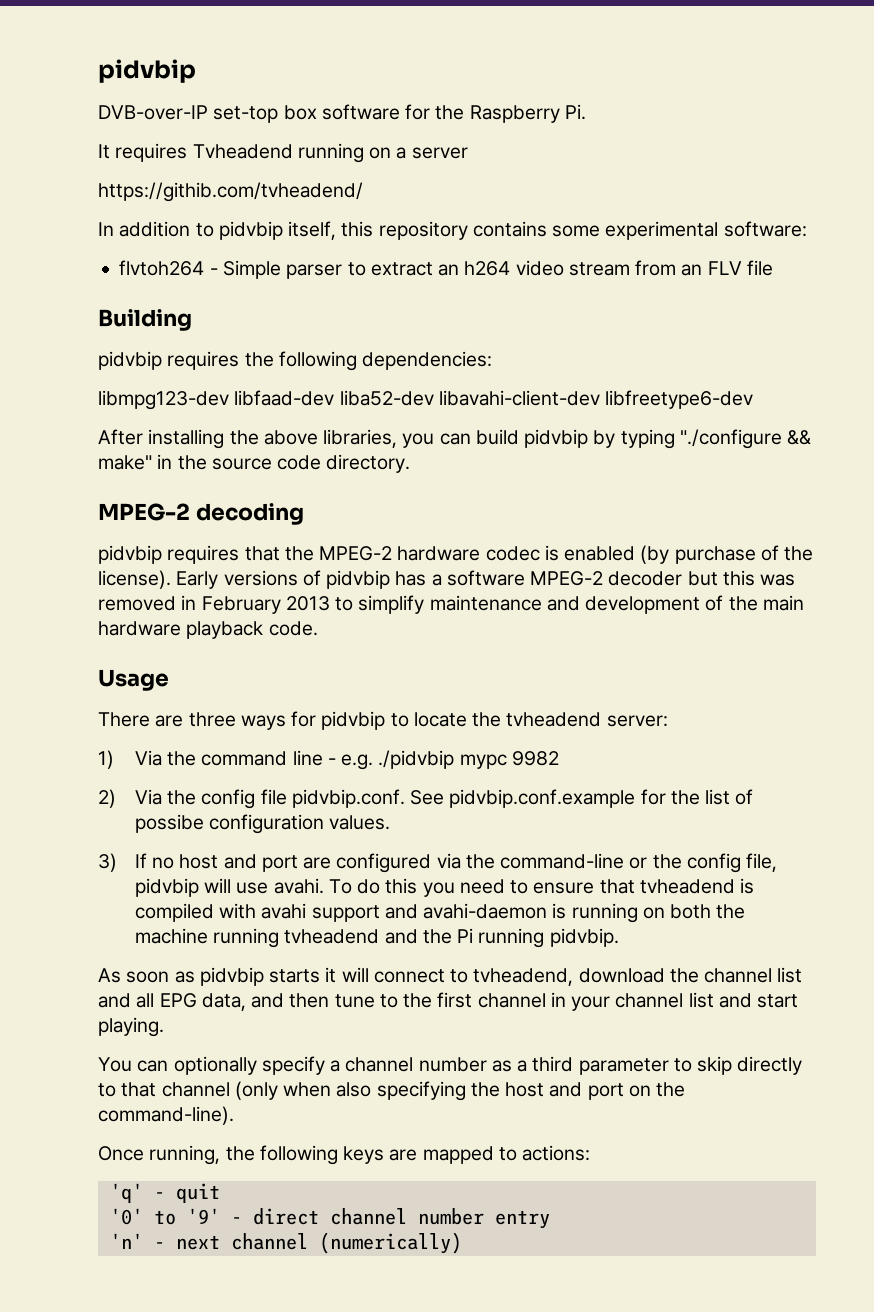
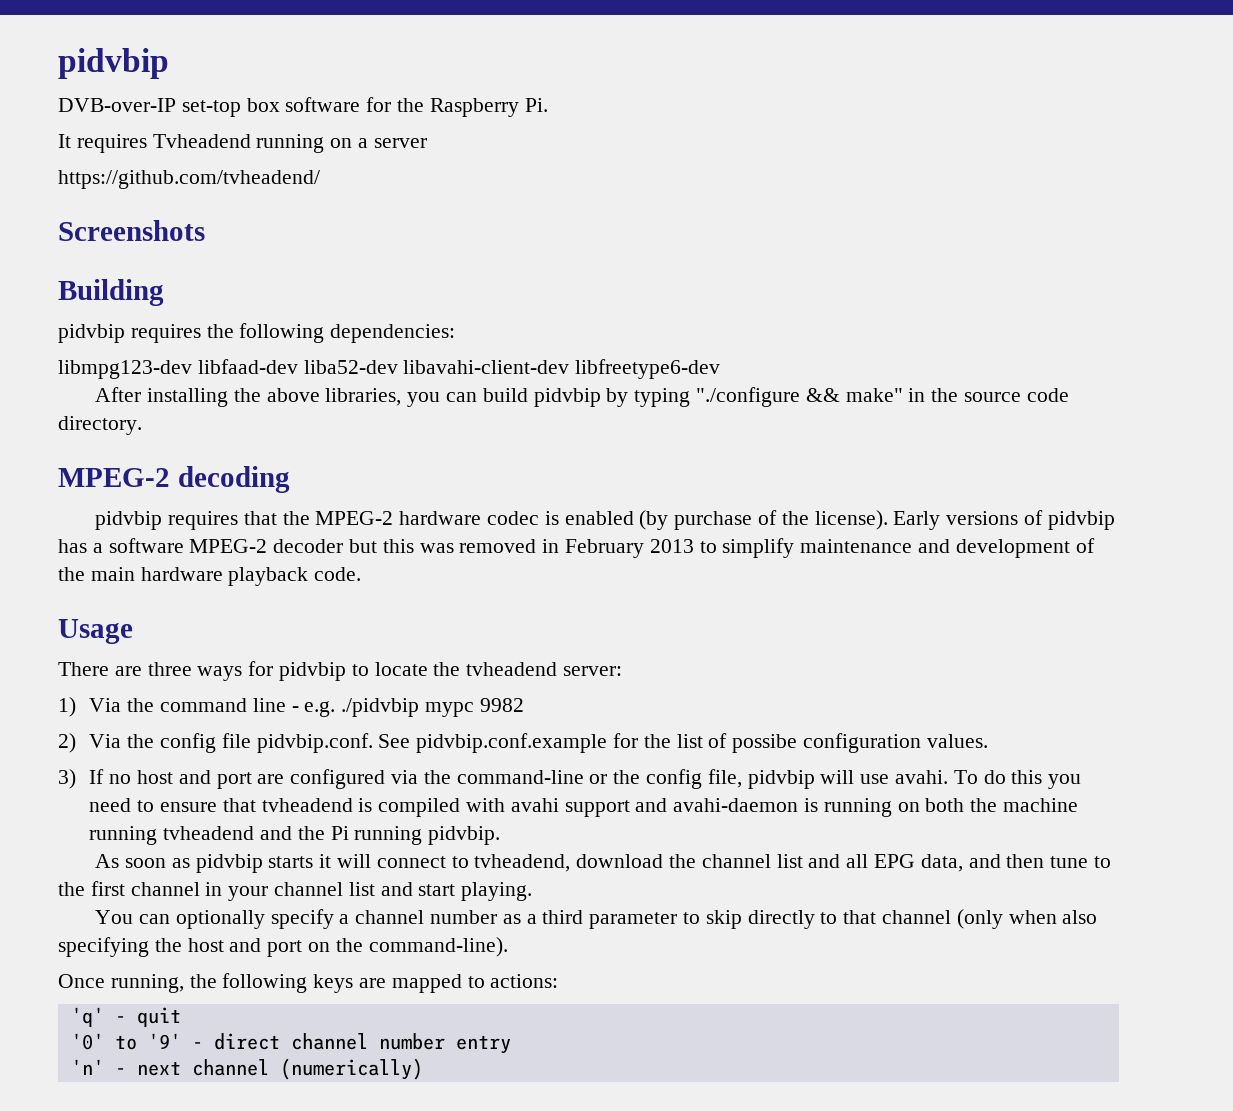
[98,182,363,202] [98,221,807,240] [119,260,773,279] https://githib.com/tvheadend/ // In addition to pidvbip itself, this repository contains some experimental software: // flvtoh264 - Simple parser to extract an h264 video stream from an FLV file -> [58,170,320,189] [58,220,205,241] https://github.com/tvheadend/ // Screenshots

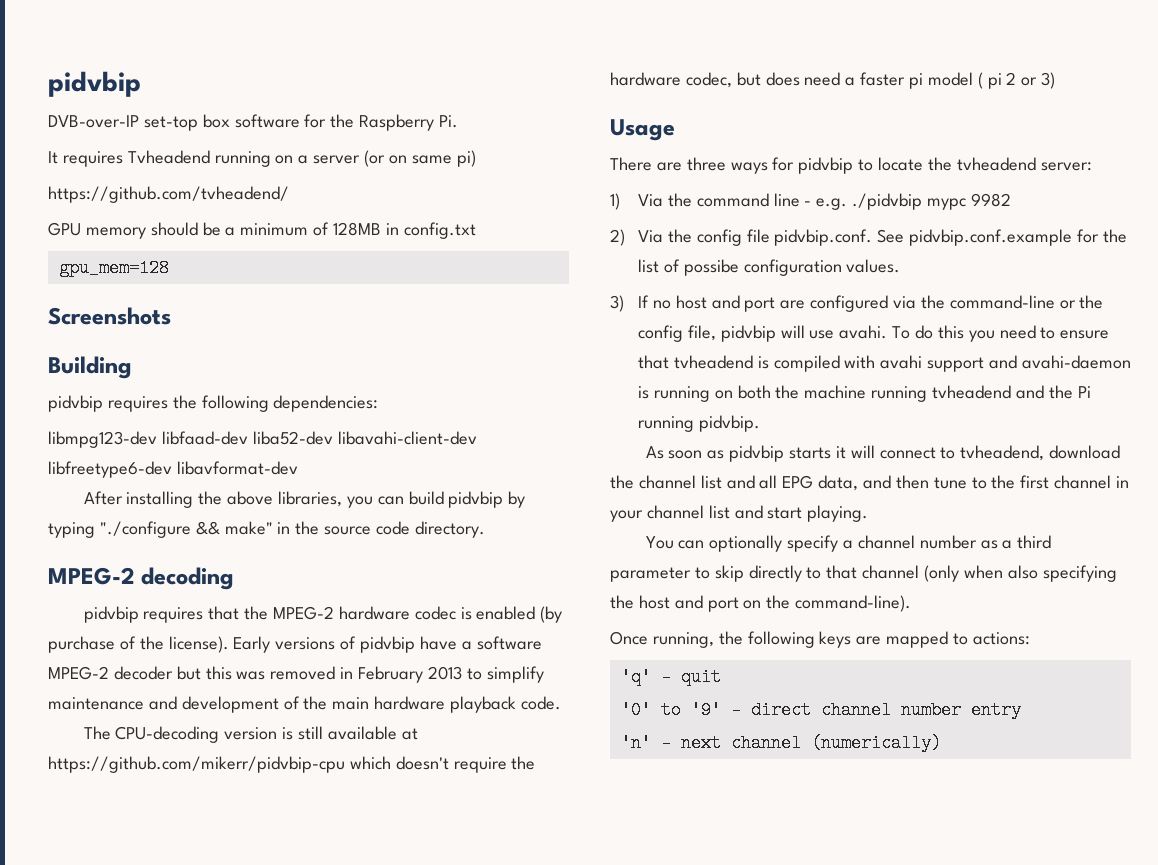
[58,170,320,189] // https://github.com/tvheadend/ -> [364,150,476,167] [48,186,289,203] [48,222,476,239] [58,259,169,277] (or on same pi) // https://github.com/tvheadend/ // GPU memory should be a minimum of 128MB in config.txt // gpu_mem=128
(721, 369) none -> [176,461,298,475] libavformat-dev
[58,539,87,553] has -> [419,636,457,650] have
(362, 574) none -> [83,726,418,743] [48,756,536,773] [610,72,1056,89] // The CPU-decoding version is still available at https://github.com/mikerr/pidvbip-cpu which doesn't require the hardware codec, but does need a faster pi model ( pi 2 or 3)

